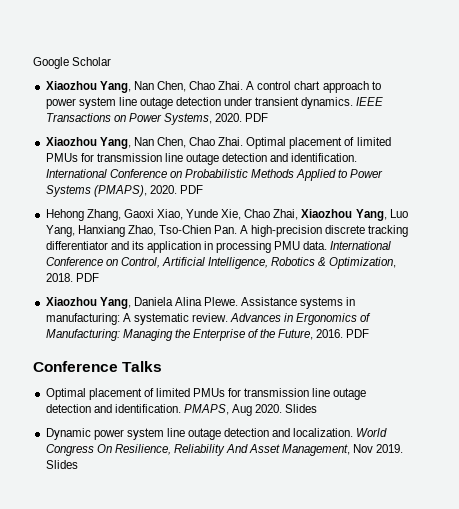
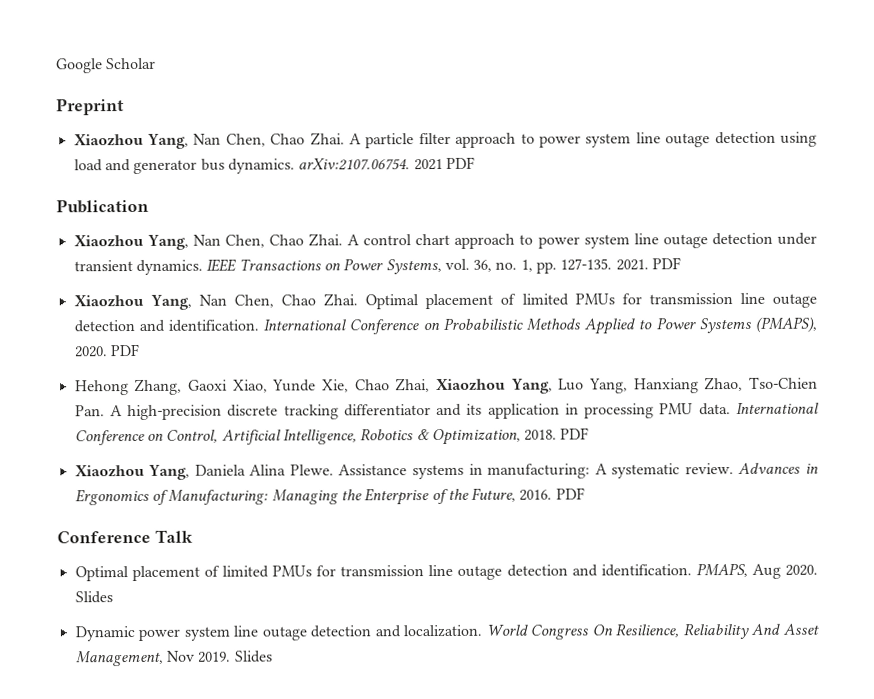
(112, 61) none -> [56,98,124,116] [73,131,817,149] [73,156,475,175] [56,198,149,214] // Preprint // Xiaozhou Yang, Nan Chen, Chao Zhai. A particle filter approach to power system line outage detection using load and generator bus dynamics. arXiv:2107.06754. 2021 PDF // Publication
[215,113,243,122] 2020. -> [444,258,649,274] vol. 36, no. 1, pp. 127-135. 2021.
[122,361,163,372] Talks -> [154,529,193,543] Talk

